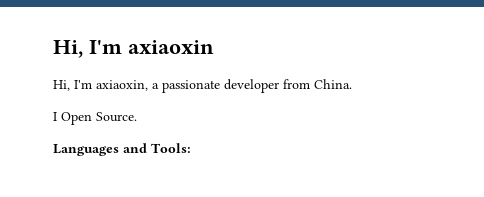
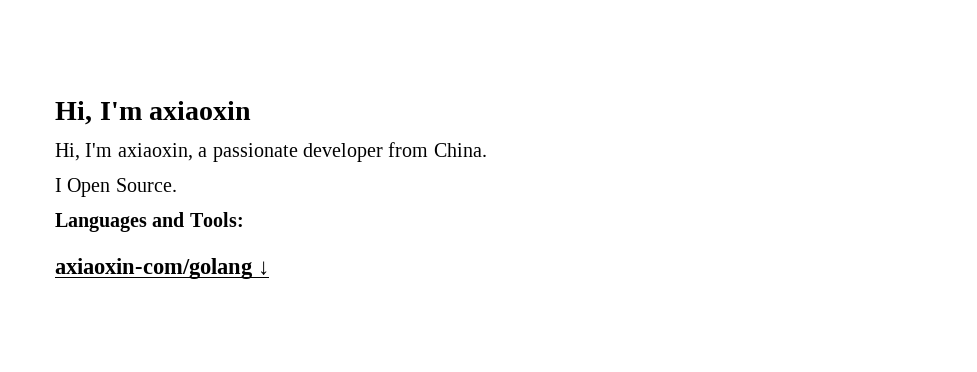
(191, 148) none -> [55,258,270,279] // axiaoxin-com/golang ↓

